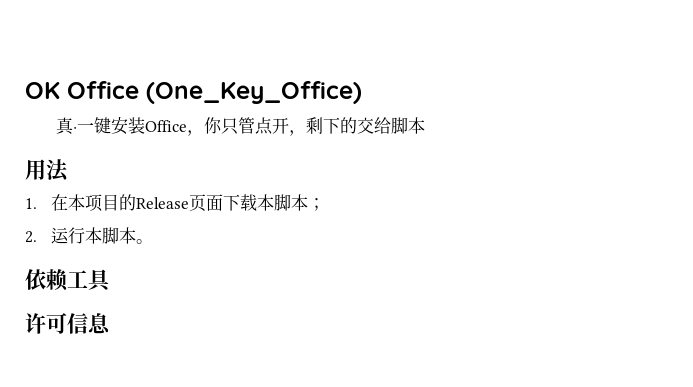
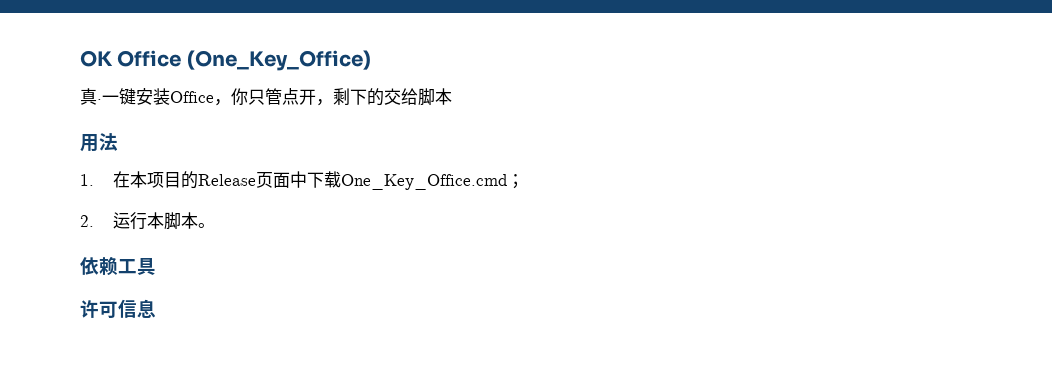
[222,194,308,211] 下载本脚本 -> [289,171,507,190] 中下载One_Key_Office.cmd

